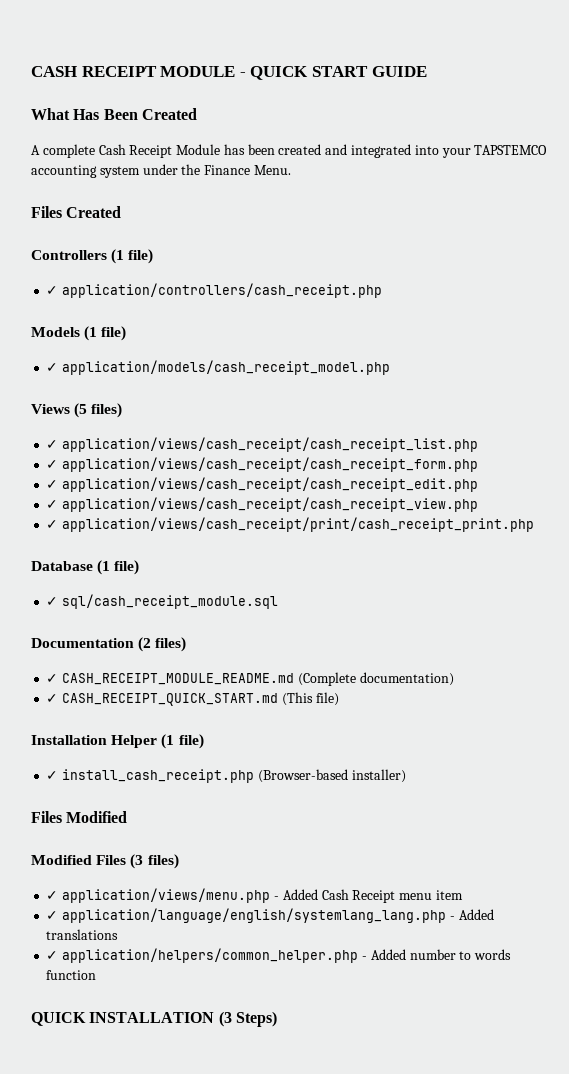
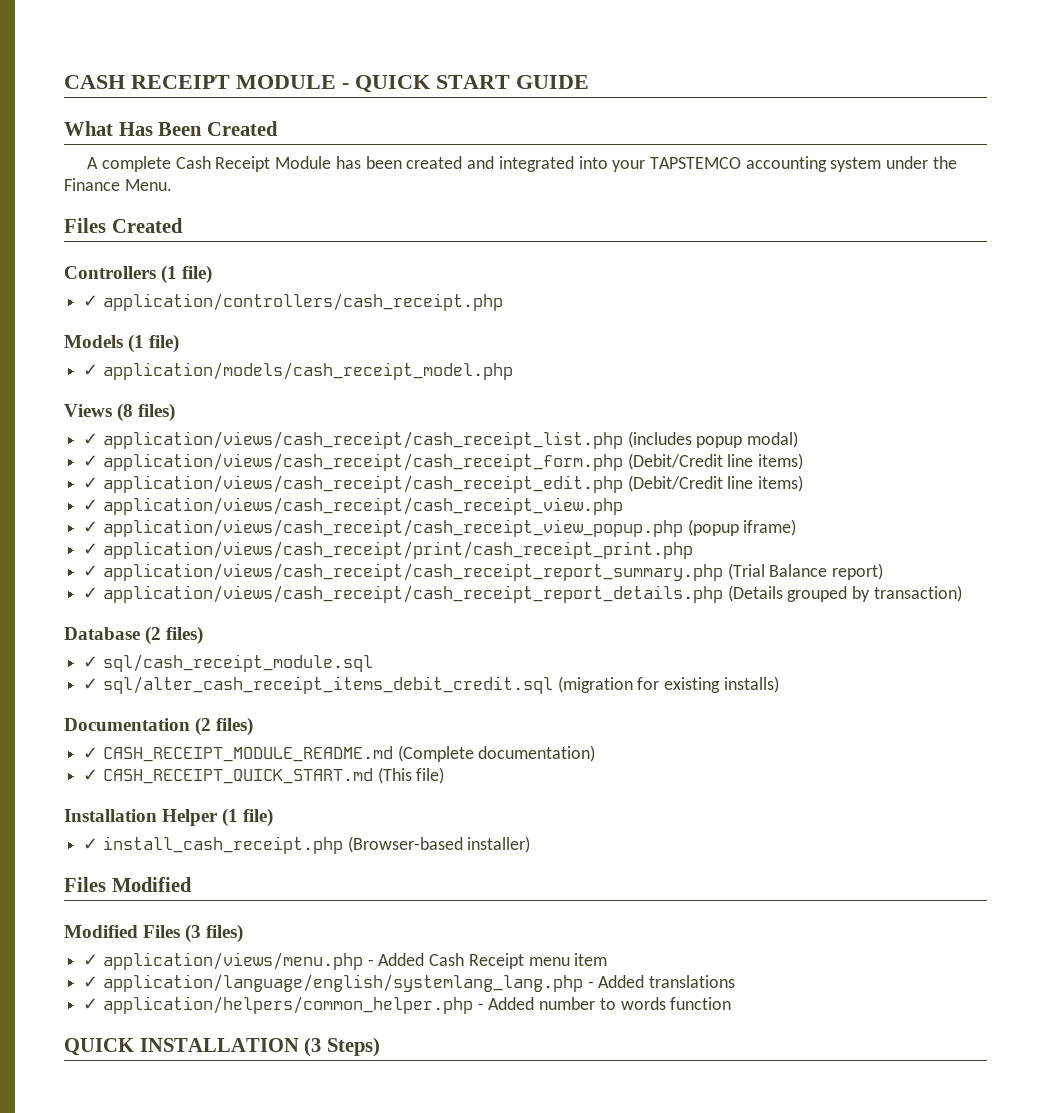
[74,403,88,418] (5 -> [117,403,134,422] (8
(479, 444) none -> [627,431,799,448] (includes popup modal)
(479, 464) none -> [627,453,804,470] (Debit/Credit line items)
(479, 484) none -> [627,475,804,492] (Debit/Credit line items)
[62,517,535,532] application/views/cash_receipt/print/cash_receipt_print.php -> [102,519,797,537] [83,541,693,559] [83,563,884,581] [83,585,962,603] application/views/cash_receipt/cash_receipt_view_popup.php (popup iframe) // ✓ application/views/cash_receipt/print/cash_receipt_print.php // ✓ application/views/cash_receipt/cash_receipt_report_summary.php (Trial Balance report) // ✓ application/views/cash_receipt/cash_receipt_report_details.php (Details grouped by transaction)
[97,560,140,575] (1 file) -> [145,626,204,645] (2 files)
(279, 601) none -> [83,676,779,694] // ✓ sql/alter_cash_receipt_items_debit_credit.sql (migration for existing installs)

